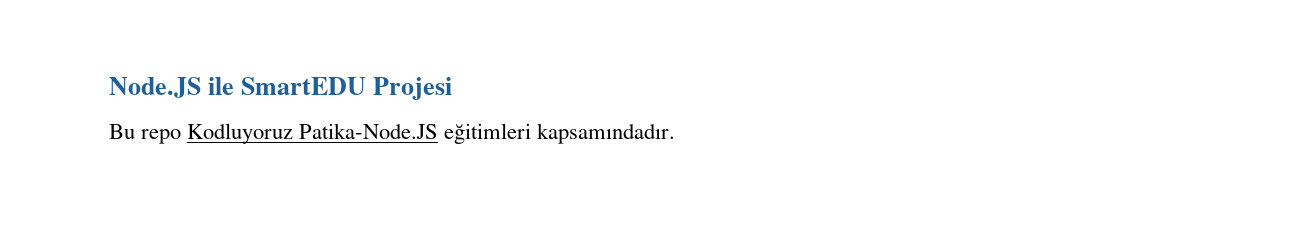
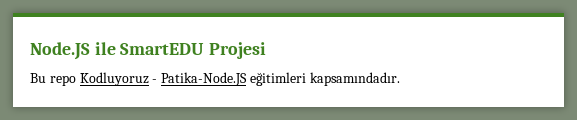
(294, 133) none -> [152,79,158,83] -

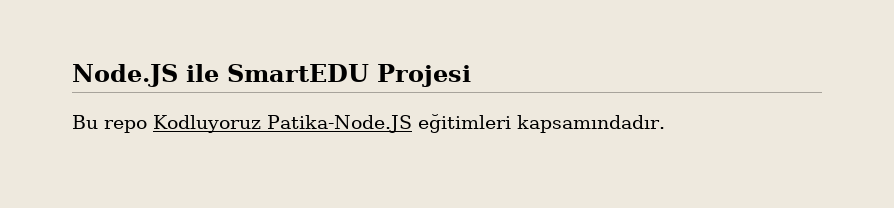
[152,79,158,83] - -> (261, 124) none

